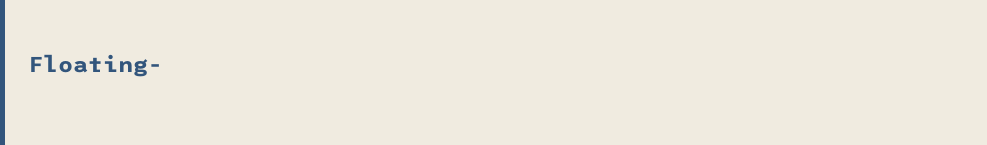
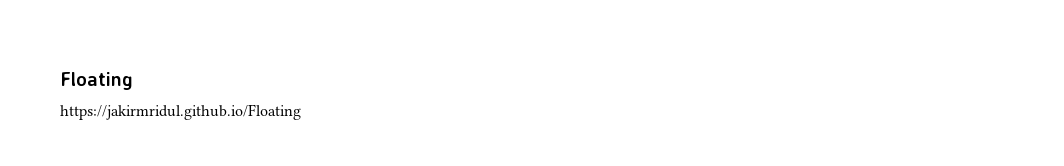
[28,54,163,77] Floating- -> [60,72,133,90] [60,104,301,120] Floating // https://jakirmridul.github.io/Floating

